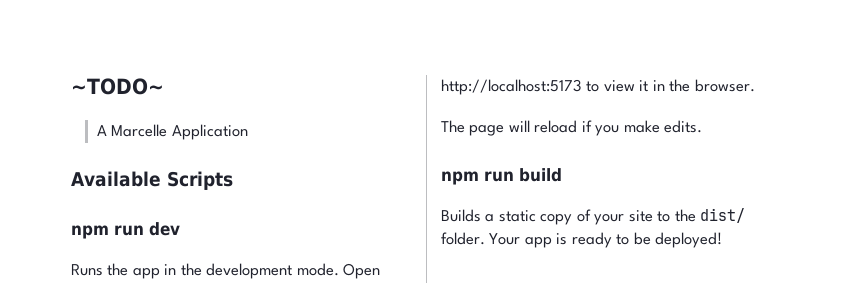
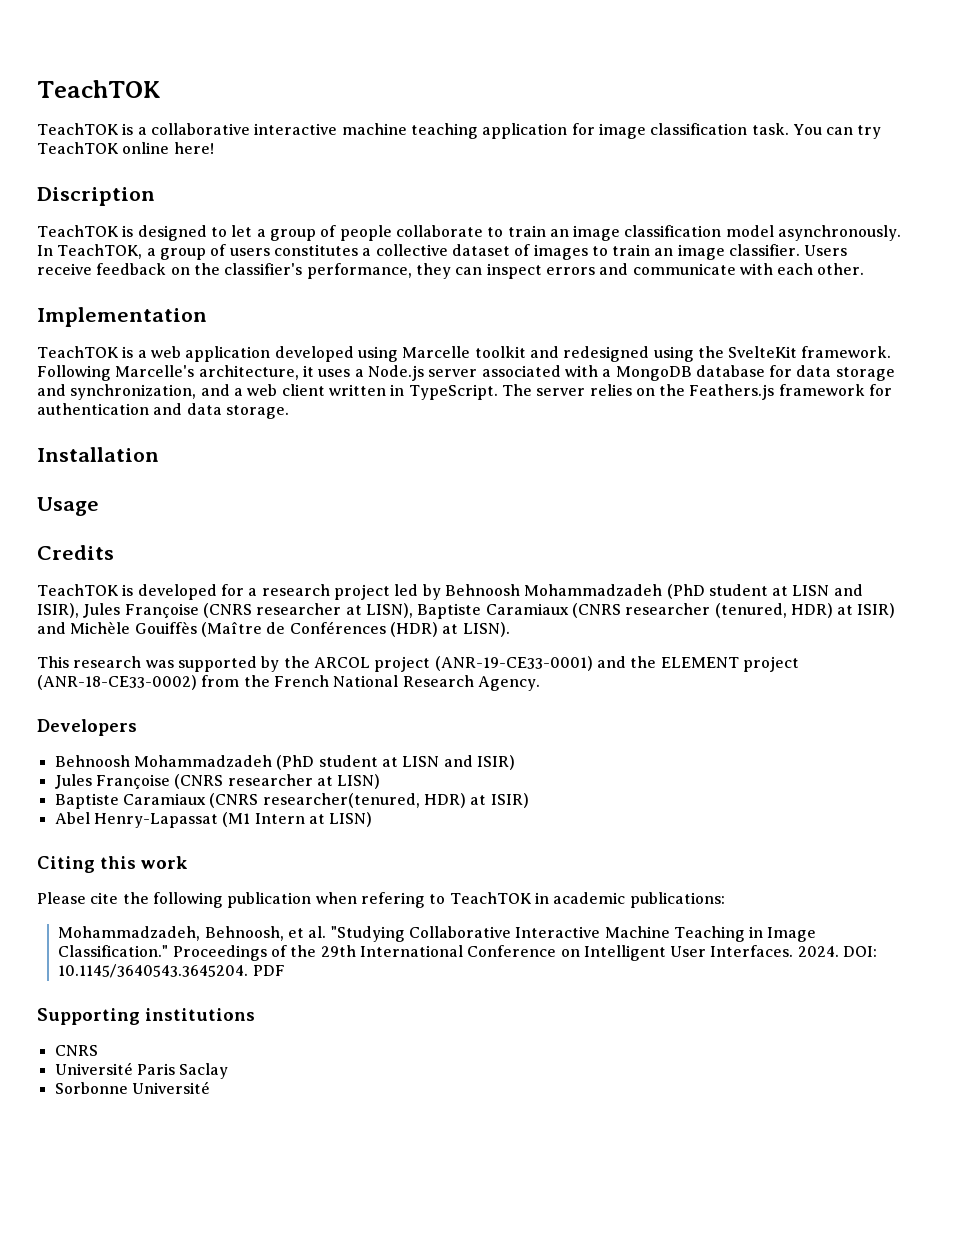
[71,78,164,95] [97,124,248,140] [71,171,233,190] [71,222,180,239] [71,263,381,279] [441,79,755,95] [441,120,703,136] [441,168,562,185] [441,208,746,225] [441,232,723,248] ~TODO~ // A Marcelle Application // Available Scripts // npm run dev // Runs the app in the development mode. Open http://localhost:5173 to view it in the browser. // The page will reload if you make edits. // npm run build // Builds a static copy of your site to the dist/ folder. Your app is ready to be deployed! -> [37,80,161,98] [37,123,882,139] [37,142,214,154] [37,187,155,206] [37,225,902,241] [37,244,848,260] [37,263,865,279] [37,307,207,327] [37,346,892,362] [37,365,895,381] [37,384,893,400] [37,403,289,419] [37,447,159,462] [37,497,99,516] [37,545,114,560] [37,584,863,600] [37,603,896,619] [37,621,510,637] [37,656,799,672] [37,675,540,691] [37,719,137,736] [54,755,515,770] [54,774,381,789] [54,793,529,809] [54,812,373,828] [37,856,188,873] [37,892,725,908] [58,926,817,942] [58,945,878,961] [58,964,285,978] [37,1008,255,1025] [54,1045,98,1056] [54,1062,229,1079] [54,1081,210,1094] TeachTOK // TeachTOK is a collaborative interactive machine teaching application for image classification task. You can try TeachTOK online here! // Discription // TeachTOK is designed to let a group of people collaborate to train an image classification model asynchronously. In TeachTOK, a group of users constitutes a collective dataset of images to train an image classifier. Users receive feedback on the classifier's performance, they can inspect errors and communicate with each other. // Implementation // TeachTOK is a web application developed using Marcelle toolkit and redesigned using the SvelteKit framework. Following Marcelle's architecture, it uses a Node.js server associated with a MongoDB database for data storage and synchronization, and a web client written in TypeScript. The server relies on the Feathers.js framework for authentication and data storage. // Installation // Usage // Credits // TeachTOK is developed for a research project led by Behnoosh Mohammadzadeh (PhD student at LISN and ISIR), Jules Françoise (CNRS researcher at LISN), Baptiste Caramiaux (CNRS researcher (tenured, HDR) at ISIR) and Michèle Gouiffès (Maître de Conférences (HDR) at LISN). // This research was supported by the ARCOL project (ANR-19-CE33-0001) and the ELEMENT project (ANR-18-CE33-0002) from the French National Research Agency. // Developers // Behnoosh Mohammadzadeh (PhD student at LISN and ISIR) // Jules Françoise (CNRS researcher at LISN) // Baptiste Caramiaux (CNRS researcher(tenured, HDR) at ISIR) // Abel Henry-Lapassat (M1 Intern at LISN) // Citing this work // Please cite the following publication when refering to TeachTOK in academic publications: // Mohammadzadeh, Behnoosh, et al. "Studying Collaborative Interactive Machine Teaching in Image Classification." Proceedings of the 29th International Conference on Intelligent User Interfaces. 2024. DOI: 10.1145/3640543.3645204. PDF // Supporting institutions // CNRS // Université Paris Saclay // Sorbonne Université

